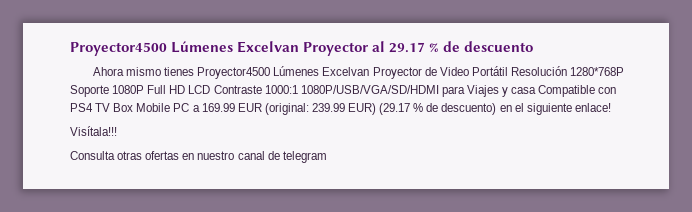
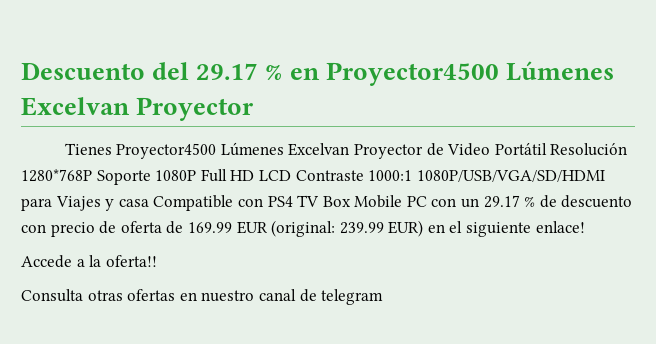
[70,41,534,56] [92,67,195,76] Proyector4500 Lúmenes Excelvan Proyector al 29.17 % de descuento // Ahora mismo tienes -> [21,61,614,86] [21,97,255,121] [64,143,112,155] Descuento del 29.17 % en Proyector4500 Lúmenes Excelvan Proyector // Tienes
[192,105,200,112] a -> [431,195,633,208] [21,221,184,237] con un 29.17 % de descuento con precio de oferta de
[379,103,497,115] (29.17 % de descuento) -> (424, 228) none
[70,126,117,136] Visítala!!! -> [21,255,157,268] Accede a la oferta!!

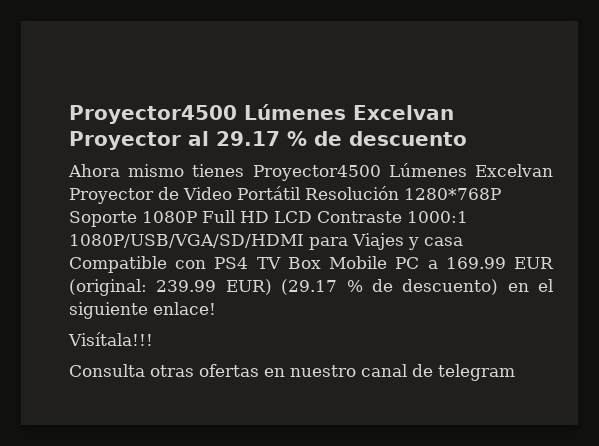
[21,61,614,86] [21,97,255,121] [64,143,112,155] Descuento del 29.17 % en Proyector4500 Lúmenes Excelvan Proyector // Tienes -> [69,104,454,124] [69,131,467,150] [68,164,245,177] Proyector4500 Lúmenes Excelvan Proyector al 29.17 % de descuento // Ahora mismo tienes
[431,195,633,208] [21,221,184,237] con un 29.17 % de descuento con precio de oferta de -> [427,260,438,269] a
(424, 228) none -> [281,279,499,295] (29.17 % de descuento)
[21,255,157,268] Accede a la oferta!! -> [68,332,153,346] Visítala!!!

